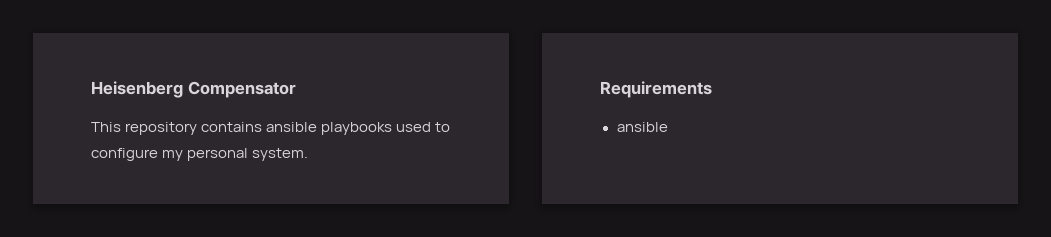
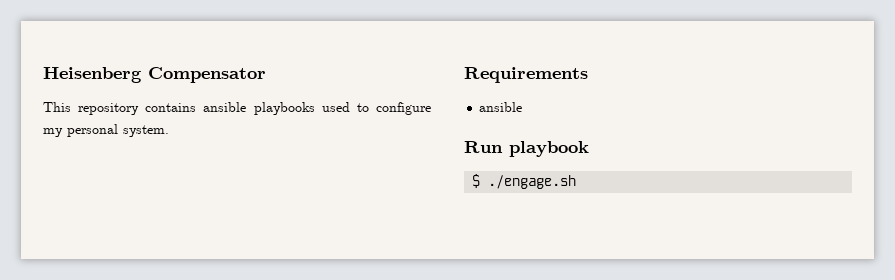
(668, 127) none -> [464,141,589,157] [472,174,577,189] // Run playbook // $ ./engage.sh

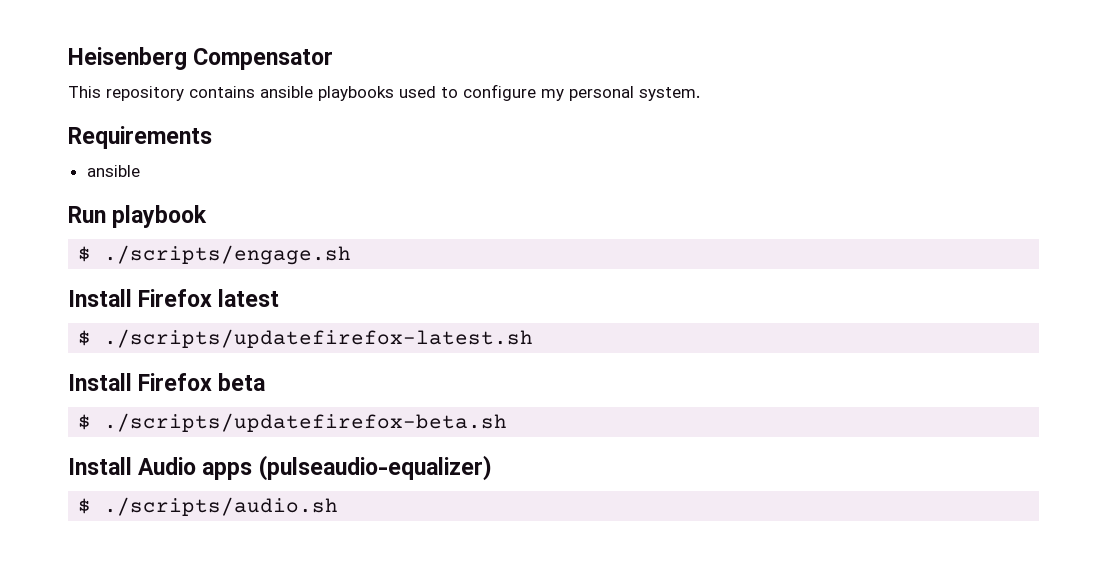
[488,175,577,189] ./engage.sh -> [104,245,352,265] [68,289,280,307] [78,329,534,348] [68,373,266,391] [78,413,508,432] [68,455,492,481] [78,497,339,516] ./scripts/engage.sh // Install Firefox latest // $ ./scripts/updatefirefox-latest.sh // Install Firefox beta // $ ./scripts/updatefirefox-beta.sh // Install Audio apps (pulseaudio-equalizer) // $ ./scripts/audio.sh

